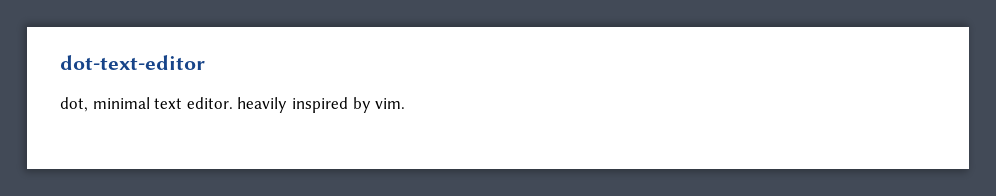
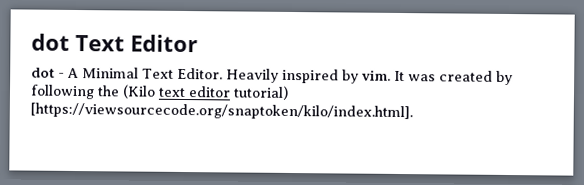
[60,55,205,70] [60,97,406,113] dot-text-editor // dot, minimal text editor. heavily inspired by vim. -> [31,33,198,53] [31,67,513,86] [30,84,289,100] [30,102,413,121] dot Text Editor // dot - A Minimal Text Editor. Heavily inspired by vim. It was created by following the (Kilo text editor tutorial) [https://viewsourcecode.org/snaptoken/kilo/index.html].

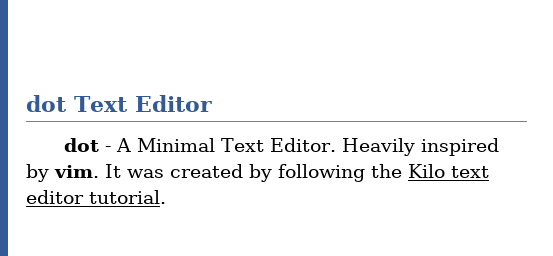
[122,84,156,99] (Kilo -> [408,164,445,178] Kilo
[233,85,289,100] [30,102,413,121] tutorial) [https://viewsourcecode.org/snaptoken/kilo/index.html]. -> [89,190,166,204] tutorial.

